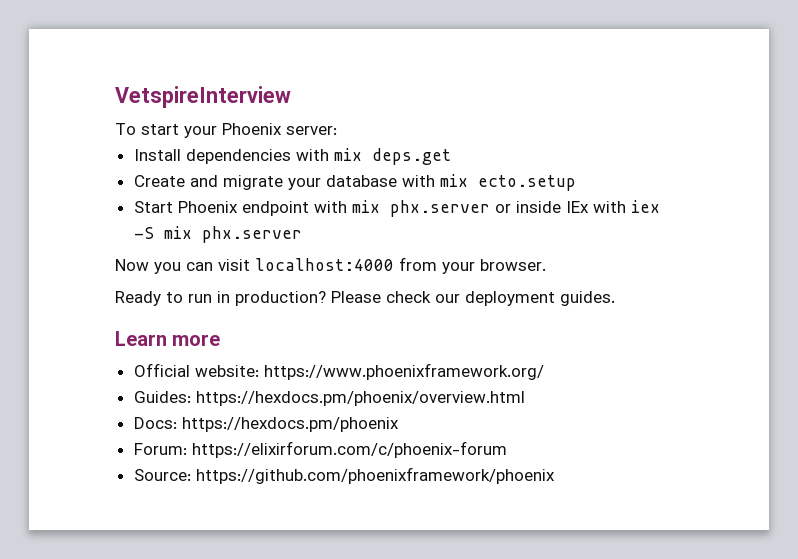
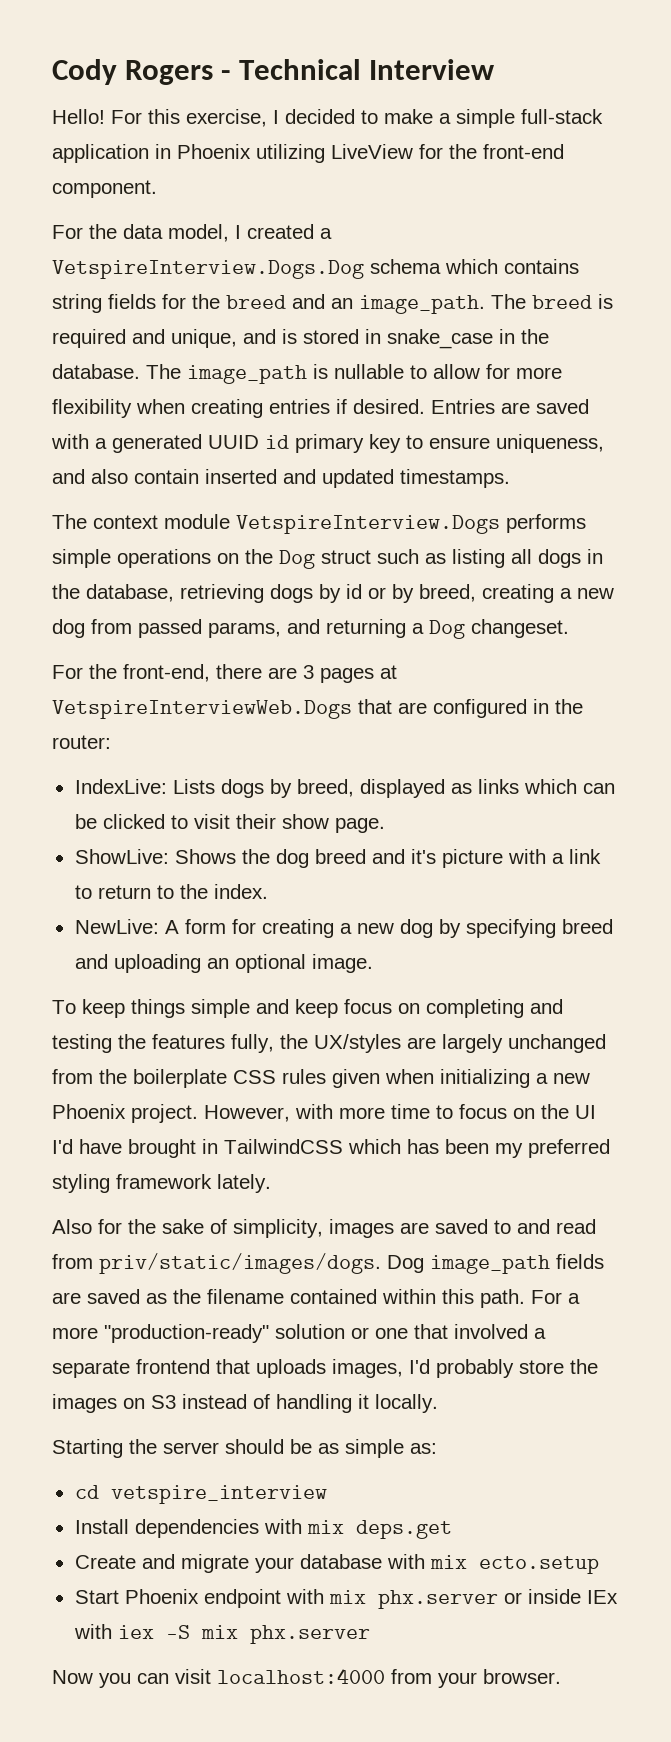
[115,86,291,108] [115,123,337,138] VetspireInterview // To start your Phoenix server: -> [52,59,494,85] [52,109,603,128] [52,144,564,163] [52,180,157,198] [52,224,332,242] [52,259,579,279] [52,294,613,314] [52,329,549,349] [52,364,562,384] [52,399,589,418] [51,434,604,453] [52,469,510,488] [52,514,586,534] [52,549,603,569] [52,584,614,603] [52,619,569,639] [52,664,397,683] [52,699,583,719] [52,735,111,749] [74,779,615,798] [74,814,385,833] [74,849,601,868] [74,884,268,899] [74,919,613,938] [74,954,373,973] [52,999,563,1018] [52,1034,606,1053] [52,1069,590,1088] [52,1104,596,1123] [52,1139,610,1158] [52,1174,271,1193] [52,1219,596,1238] [52,1253,604,1274] [52,1289,580,1308] [52,1324,546,1343] [52,1359,598,1378] [52,1394,438,1413] [52,1439,437,1458] [74,1485,327,1504] Cody Rogers - Technical Interview // Hello! For this exercise, I decided to make a simple full-stack application in Phoenix utilizing LiveView for the front-end component. // For the data model, I created a VetspireInterview.Dogs.Dog schema which contains string fields for the breed and an image_path. The breed is required and unique, and is stored in snake_case in the database. The image_path is nullable to allow for more flexibility when creating entries if desired. Entries are saved with a generated UUID id primary key to ensure uniqueness, and also contain inserted and updated timestamps. // The context module VetspireInterview.Dogs performs simple operations on the Dog struct such as listing all dogs in the database, retrieving dogs by id or by breed, creating a new dog from passed params, and returning a Dog changeset. // For the front-end, there are 3 pages at VetspireInterviewWeb.Dogs that are configured in the router: // IndexLive: Lists dogs by breed, displayed as links which can be clicked to visit their show page. // ShowLive: Shows the dog breed and it's picture with a link to return to the index. // NewLive: A form for creating a new dog by specifying breed and uploading an optional image. // To keep things simple and keep focus on completing and testing the features fully, the UX/styles are largely unchanged from the boilerplate CSS rules given when initializing a new Phoenix project. However, with more time to focus on the UI I'd have brought in TailwindCSS which has been my preferred styling framework lately. // Also for the sake of simplicity, images are saved to and read from priv/static/images/dogs. Dog image_path fields are saved as the filename contained within this path. For a more "production-ready" solution or one that involved a separate frontend that uploads images, I'd probably store the images on S3 instead of handling it locally. // Starting the server should be as simple as: // cd vetspire_interview
[115,291,615,306] [115,331,221,346] [133,363,544,380] [133,391,525,406] [133,417,399,432] [133,441,507,458] [133,467,555,484] // Ready to run in production? Please check our deployment guides. // Learn more // Official website: https://www.phoenixframework.org/ // Guides: https://hexdocs.pm/phoenix/overview.html // Docs: https://hexdocs.pm/phoenix // Forum: https://elixirforum.com/c/phoenix-forum // Source: https://github.com/phoenixframework/phoenix -> (561, 1676) none

